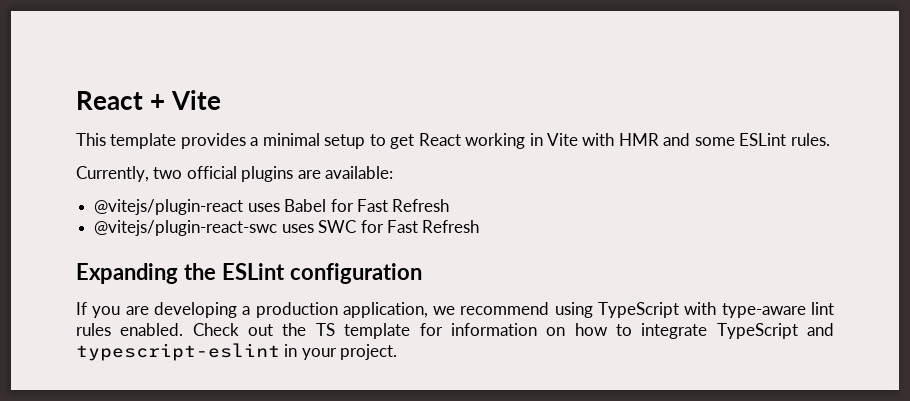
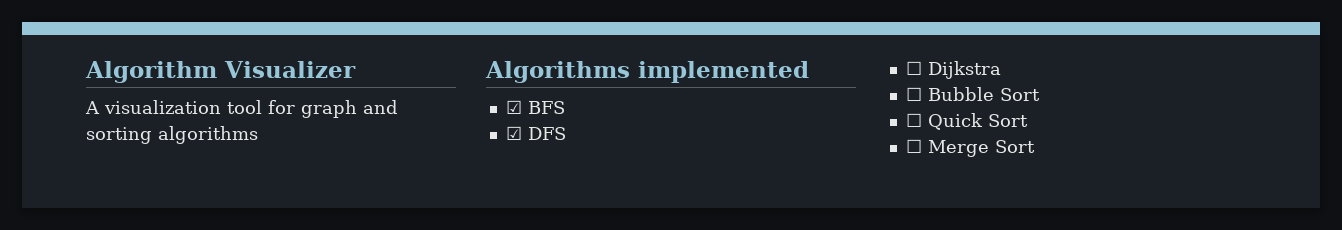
[76,90,222,110] [76,133,830,149] [76,166,394,182] [94,199,450,215] [94,220,480,236] [76,263,422,284] [76,302,834,318] [76,323,834,339] [76,343,398,361] React + Vite // This template provides a minimal setup to get React working in Vite with HMR and some ESLint rules. // Currently, two official plugins are available: // @vitejs/plugin-react uses Babel for Fast Refresh // @vitejs/plugin-react-swc uses SWC for Fast Refresh // Expanding the ESLint configuration // If you are developing a production application, we recommend using TypeScript with type-aware lint rules enabled. Check out the TS template for information on how to integrate TypeScript and typescript-eslint in your project. -> [85,61,356,83] [85,100,398,118] [86,126,258,144] [485,61,809,83] [505,100,565,114] [505,126,566,140] [905,61,1001,79] [905,87,1040,101] [905,113,1028,130] [905,139,1035,157] Algorithm Visualizer // A visualization tool for graph and sorting algorithms // Algorithms implemented // ☑ BFS // ☑ DFS // ☐ Dijkstra // ☐ Bubble Sort // ☐ Quick Sort // ☐ Merge Sort

